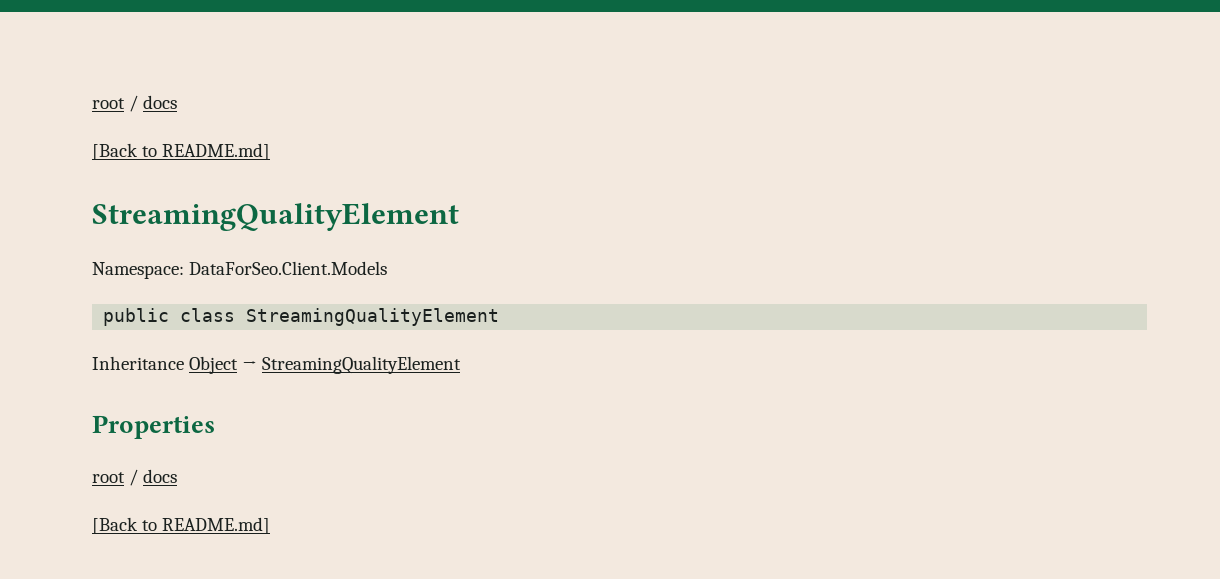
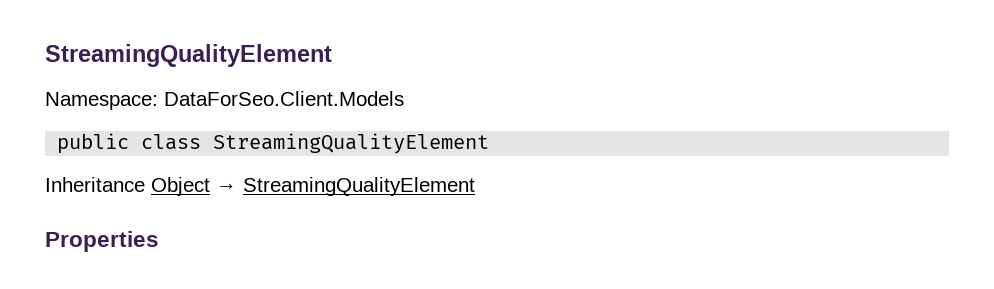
[92,95,178,112] [92,143,271,160] root / docs // [Back to README.md] // -> (45, 55) none
[92,469,178,486] [92,517,271,534] // root / docs // [Back to README.md] -> (159, 241) none

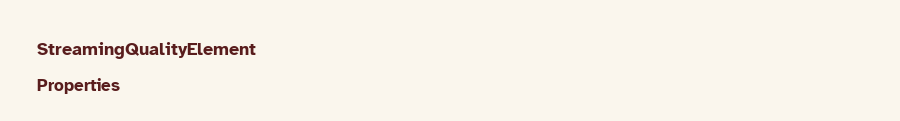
[45,44,332,67] [45,91,404,110] [57,133,490,154] [45,177,475,196] StreamingQualityElement // Namespace: DataForSeo.Client.Models // public class StreamingQualityElement // Inheritance Object → StreamingQualityElement -> [37,42,256,59] StreamingQualityElement

